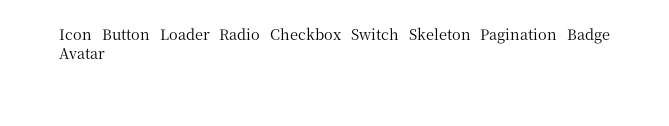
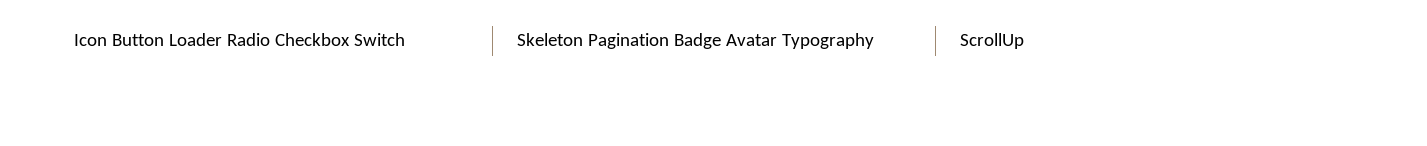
(105, 53) none -> [781,33,1024,49] Typography ScrollUp

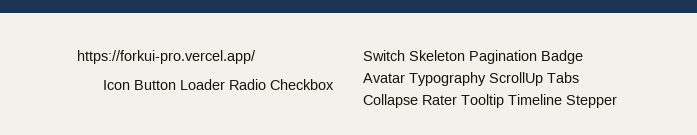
(74, 40) none -> [77,50,256,64] https://forkui-pro.vercel.app/ //
(1024, 41) none -> [547,72,579,83] [363,94,617,108] Tabs Collapse Rater Tooltip Timeline Stepper

